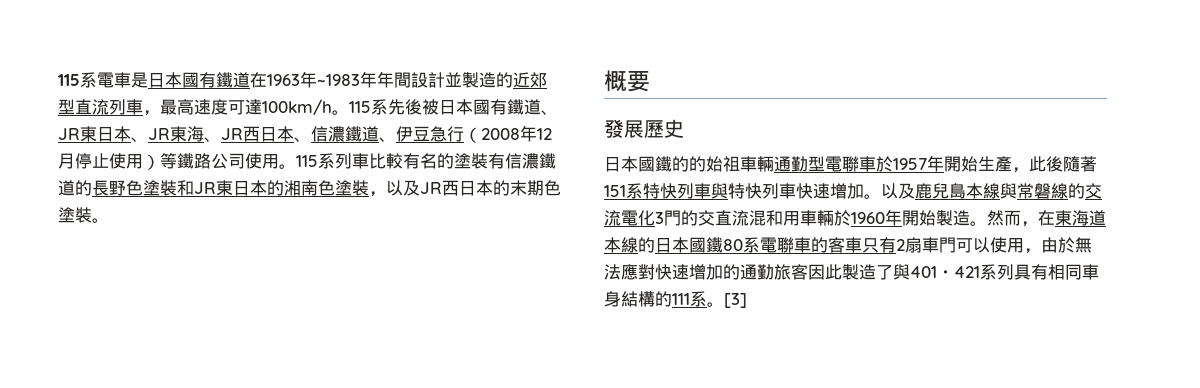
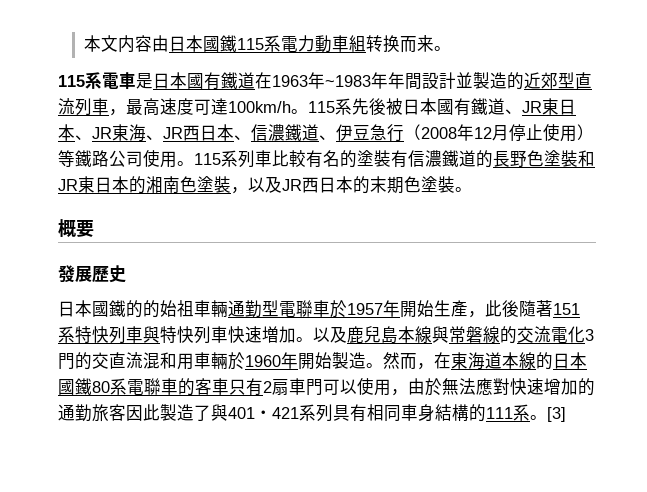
(58, 80) none -> [83,35,451,53] 本文内容由日本國鐵115系電力動車組转换而来。 //

